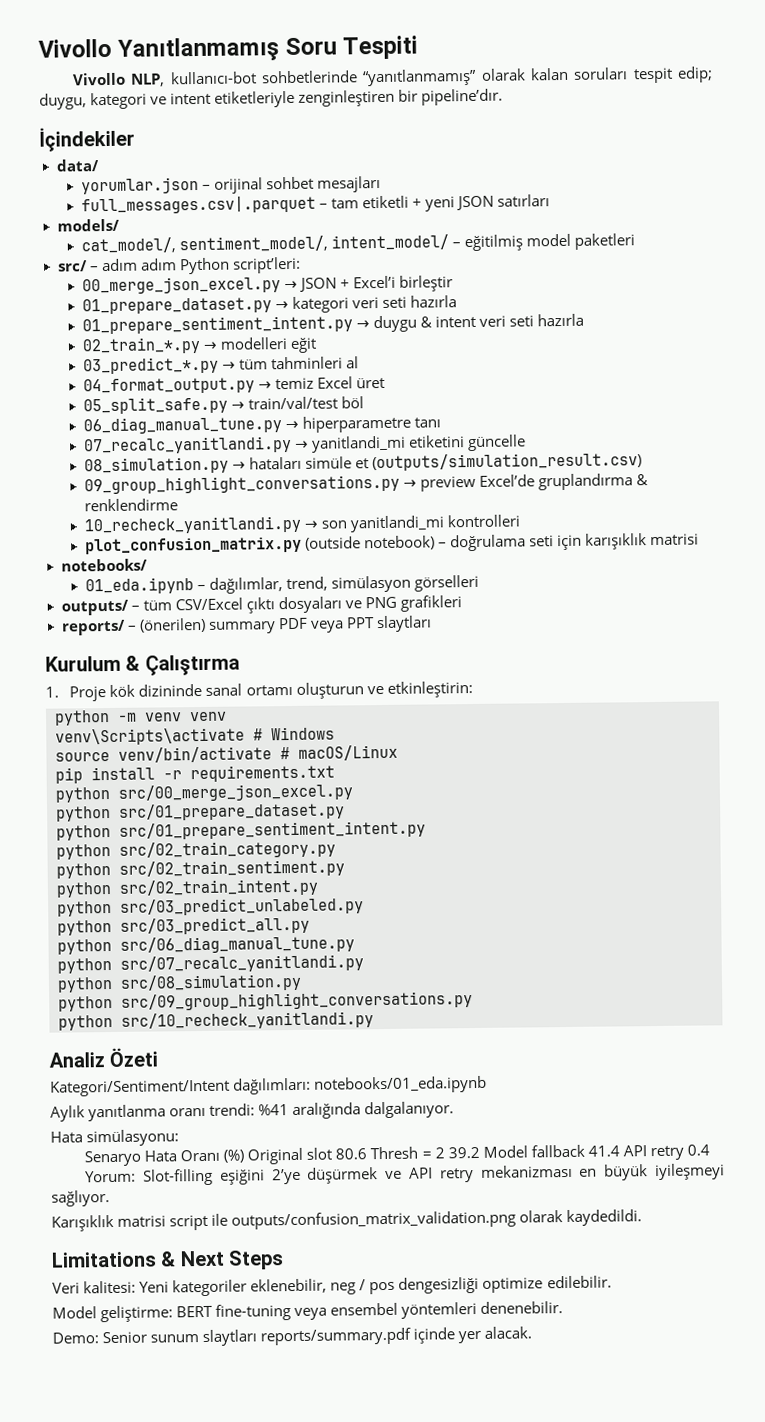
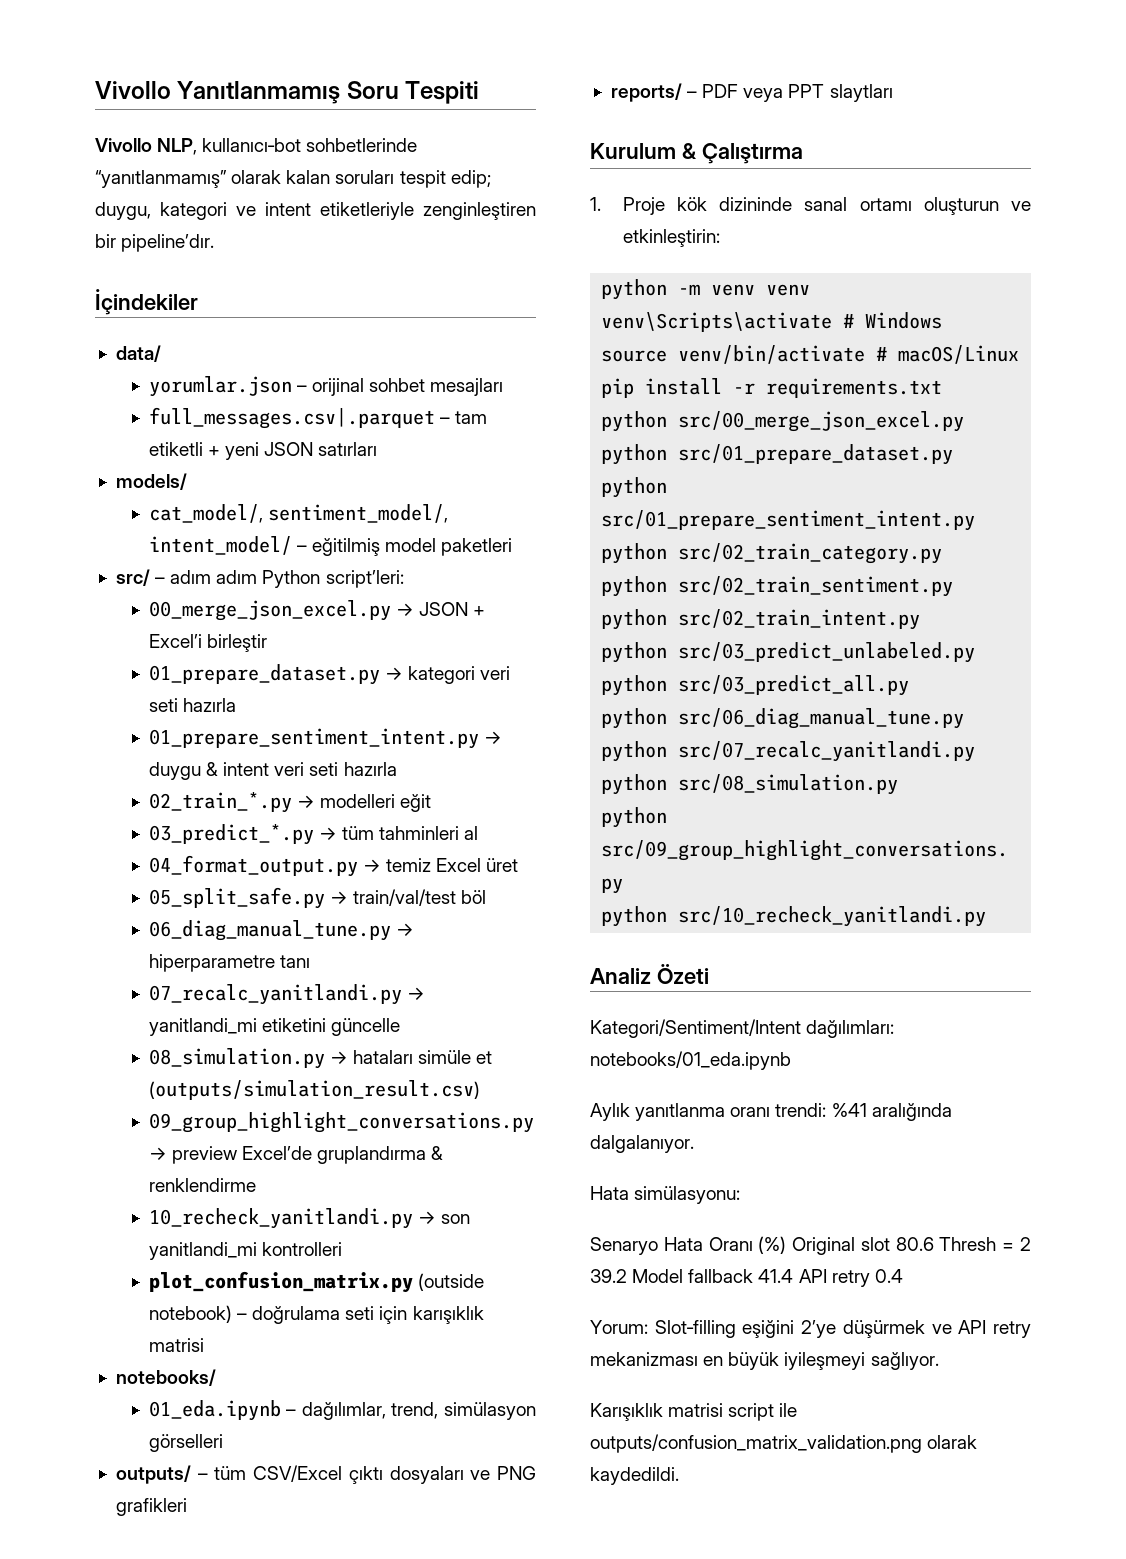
[138,617,276,634] (önerilen) summary -> (698, 94) none
[51,1250,285,1270] [52,1275,612,1297] [52,1301,564,1323] [52,1326,533,1347] // Limitations & Next Steps // Veri kalitesi: Yeni kategoriler eklenebilir, neg / pos dengesizliği optimize edilebilir. // Model geliştirme: BERT fine‑tuning veya ensembel yöntemleri denenebilir. // Demo: Senior sunum slaytları reports/summary.pdf içinde yer alacak. -> (679, 1476) none

